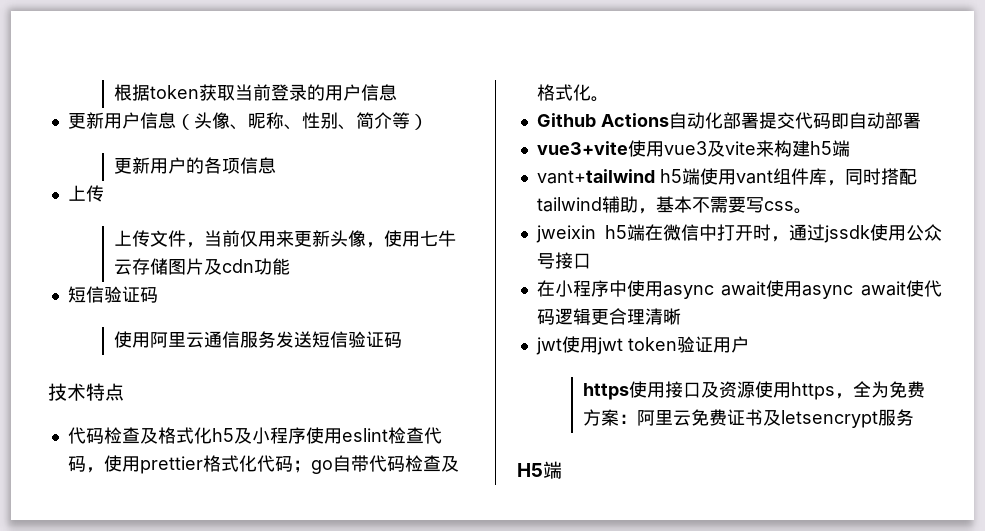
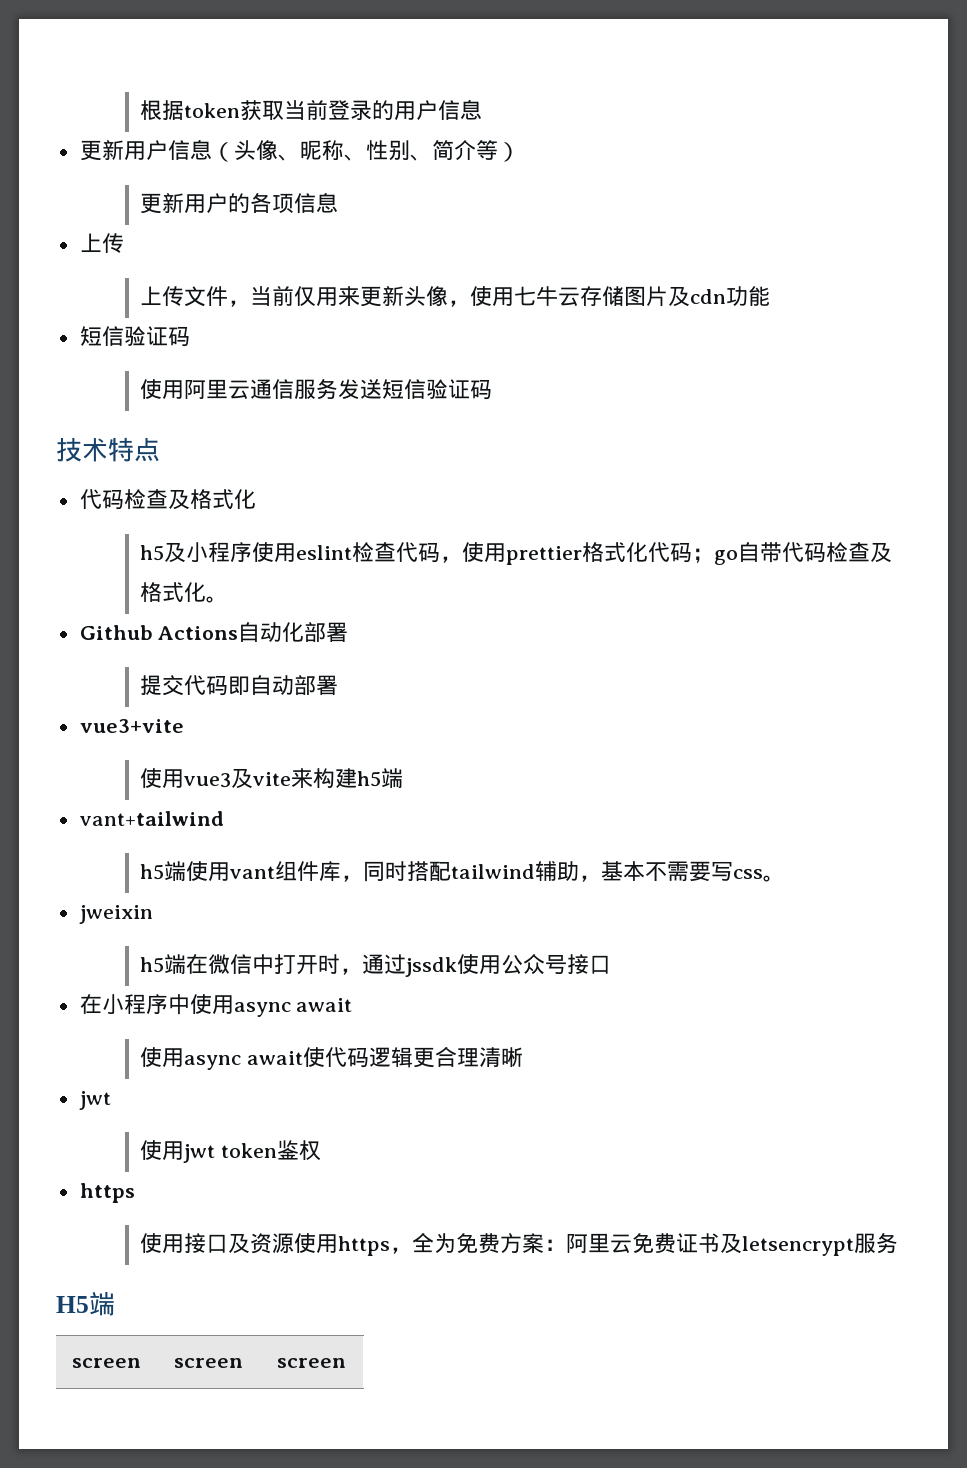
(212, 435) none -> (256, 499) //
(759, 120) none -> (349, 632) //
(628, 148) none -> (184, 726) //
(655, 176) none -> (224, 818) //
(596, 234) none -> (153, 914) //
(767, 288) none -> (353, 1005) //
(562, 346) none -> (111, 1100) //
[676,336,749,353] [583,383,630,400] 验证用户 // https -> [277,1140,322,1161] [79,1183,135,1203] 鉴权 // https //
(562, 470) none -> [72,1358,142,1368] [174,1358,244,1368] [277,1358,347,1368] // screen | screen | screen

